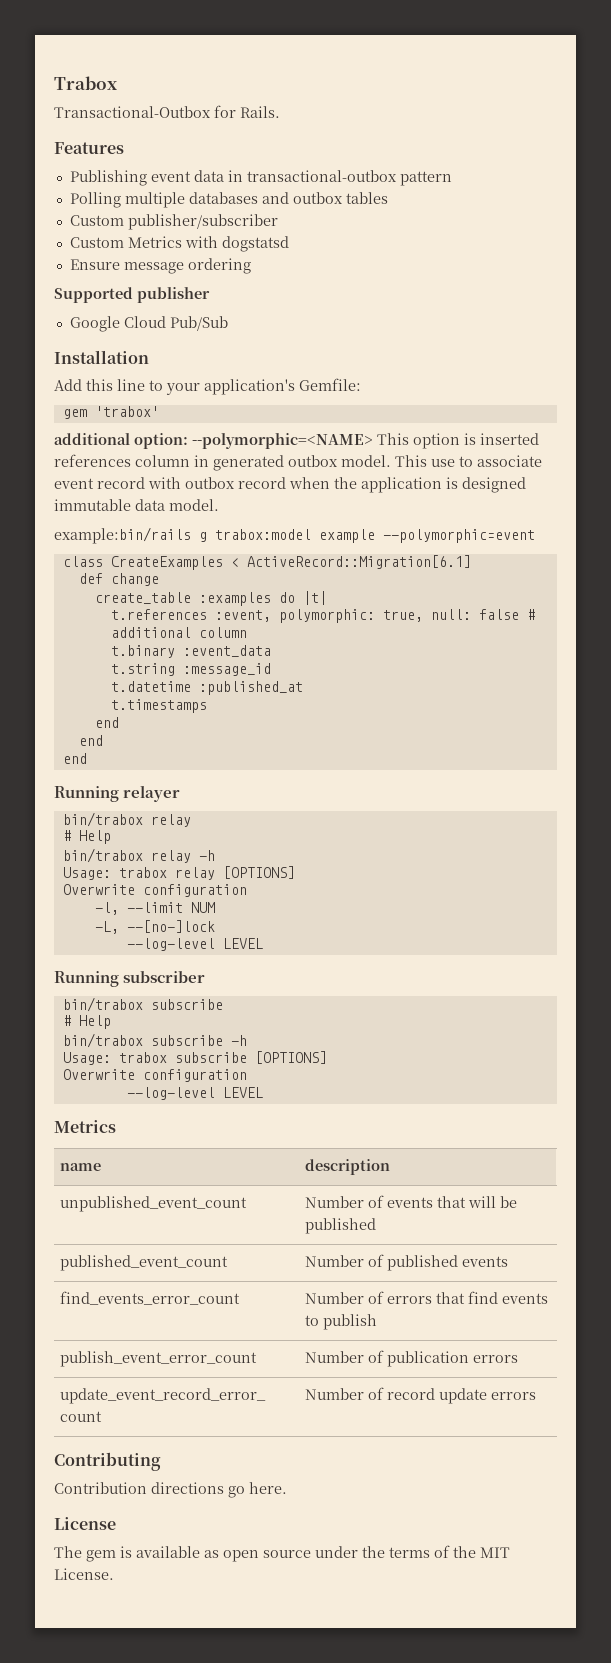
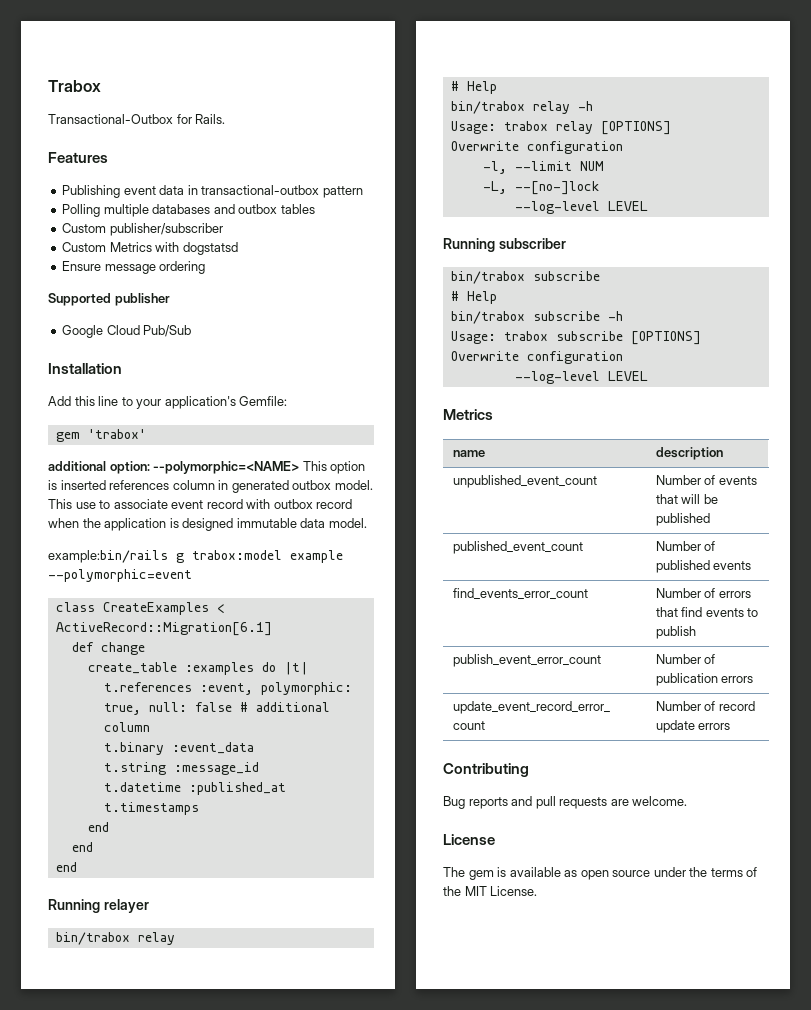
[54,1482,287,1498] Contribution directions go here. -> [443,796,688,809] Bug reports and pull requests are welcome.

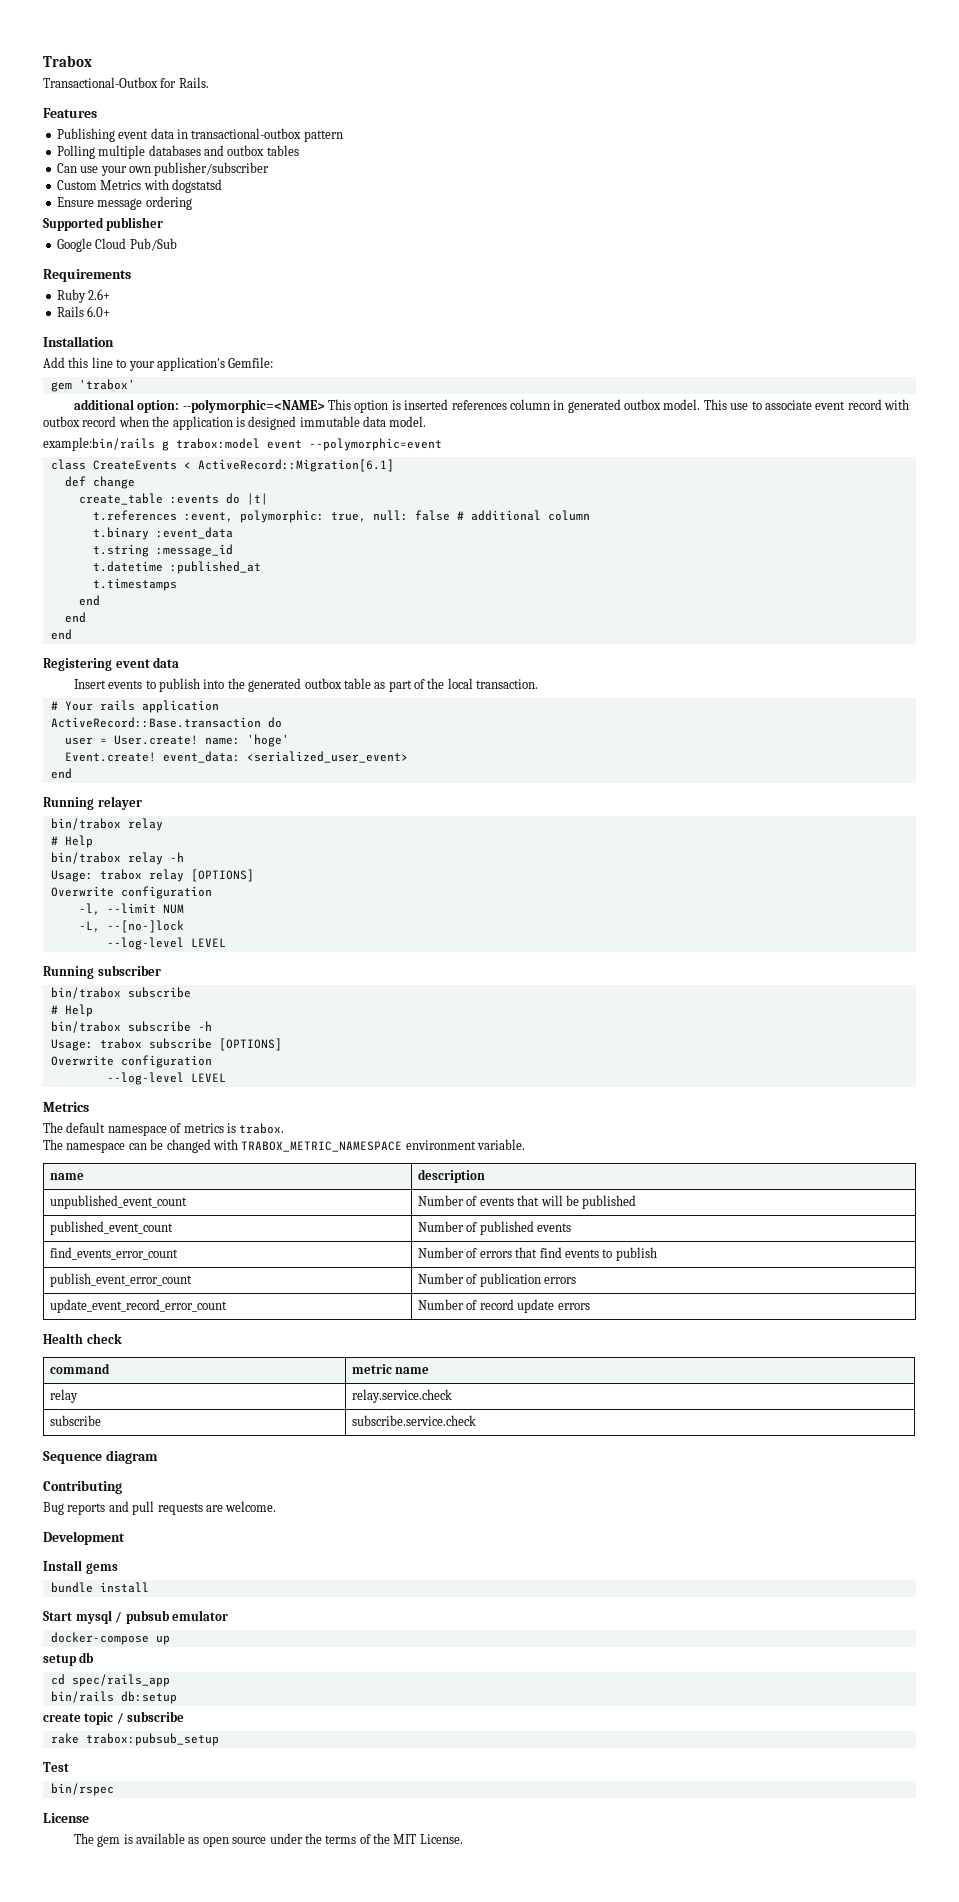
[62,223,107,233] Custom -> [56,163,151,176] Can use your own
(192, 331) none -> [43,269,131,282] [56,289,111,303] [56,306,111,317] // Requirements // Ruby 2.6+ // Rails 6.0+
[290,550,343,563] example -> [267,440,302,449] event
[102,602,209,615] CreateExamples -> [92,460,177,470] CreateEvents
[184,662,254,675] :examples -> [169,495,219,504] :events
(77, 867) none -> [43,657,180,671] [73,678,539,692] [50,700,219,713] [50,717,282,728] [64,734,289,747] [64,751,408,763] [50,768,72,779] // Registering event data // Insert events to publish into the generated outbox table as part of the local transaction. // # Your rails application // ActiveRecord::Base.transaction do // user = User.create! name: 'hoge' // Event.create! event_data: <serialized_user_event> // end
(493, 414) none -> [43,1122,285,1136] [43,1139,525,1153] // The default namespace of metrics is trabox. // The namespace can be changed with TRABOX_METRIC_NAMESPACE environment variable.
(731, 726) none -> [43,1333,122,1344] [49,1363,110,1374] [351,1364,430,1374] [49,1389,78,1403] [351,1389,452,1403] [49,1415,101,1426] [351,1415,476,1426] [43,1450,158,1464] // Health check // command | metric name // relay | relay.service.check // subscribe | subscribe.service.check // Sequence diagram
(688, 801) none -> [43,1531,125,1545] [43,1560,118,1574] [50,1582,149,1593] [43,1610,229,1624] [50,1632,170,1645] [43,1652,95,1666] [50,1674,170,1687] [50,1691,177,1704] [43,1711,185,1725] [50,1733,219,1746] [43,1762,69,1772] [50,1783,114,1796] // Development // Install gems // bundle install // Start mysql / pubsub emulator // docker-compose up // setup db // cd spec/rails_app // bin/rails db:setup // create topic / subscribe // rake trabox:pubsub_setup // Test // bin/rspec

